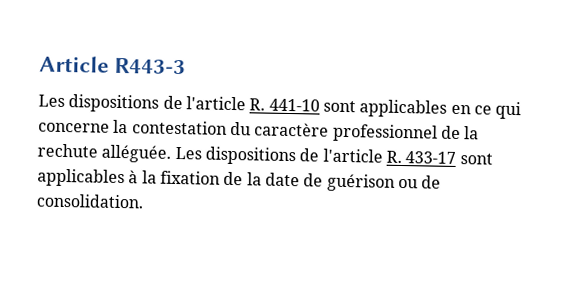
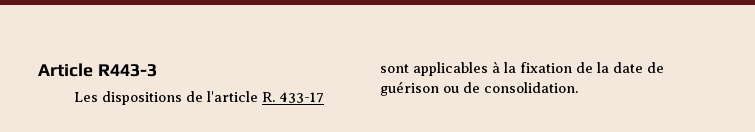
[268,98,522,120] [38,119,480,143] [37,143,402,166] 441-10 sont applicables en ce qui concerne la contestation du caractère professionnel de la rechute alléguée. Les dispositions de l'article R. -> (276, 97) none

